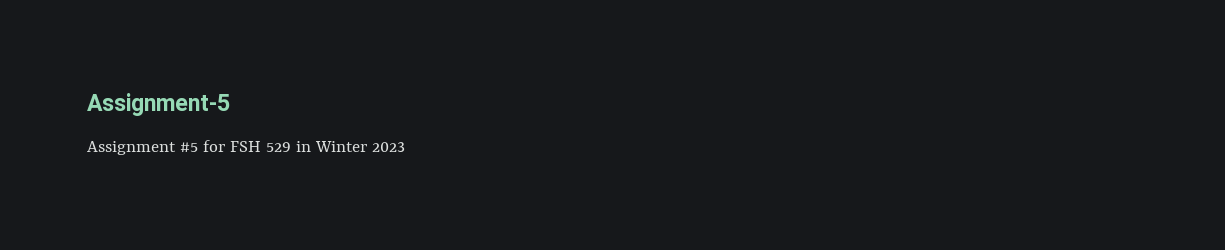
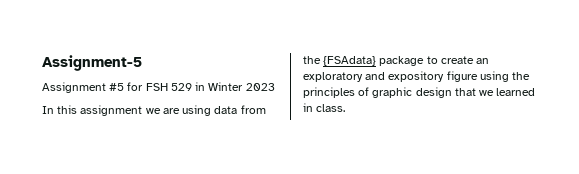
(405, 147) none -> [42,105,266,116] [303,56,490,66] [303,71,531,82] [303,87,536,98] [303,103,346,112] // In this assignment we are using data from the {FSAdata} package to create an exploratory and expository figure using the principles of graphic design that we learned in class.

